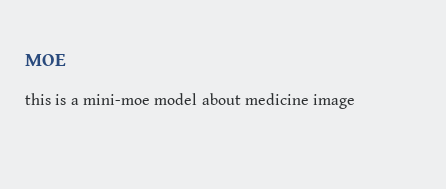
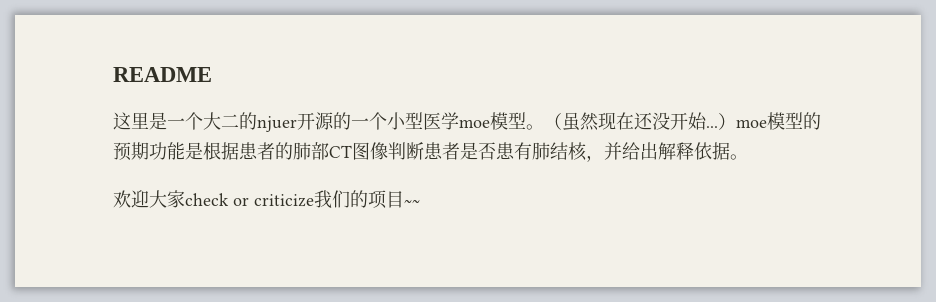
[25,54,66,66] [25,93,356,109] MOE // this is a mini-moe model about medicine image -> [113,67,212,82] [113,112,821,132] [113,142,748,162] [113,190,420,209] README // 这里是一个大二的njuer开源的一个小型医学moe模型。（虽然现在还没开始...）moe模型的预期功能是根据患者的肺部CT图像判断患者是否患有肺结核，并给出解释依据。 // 欢迎大家check or criticize我们的项目~~

